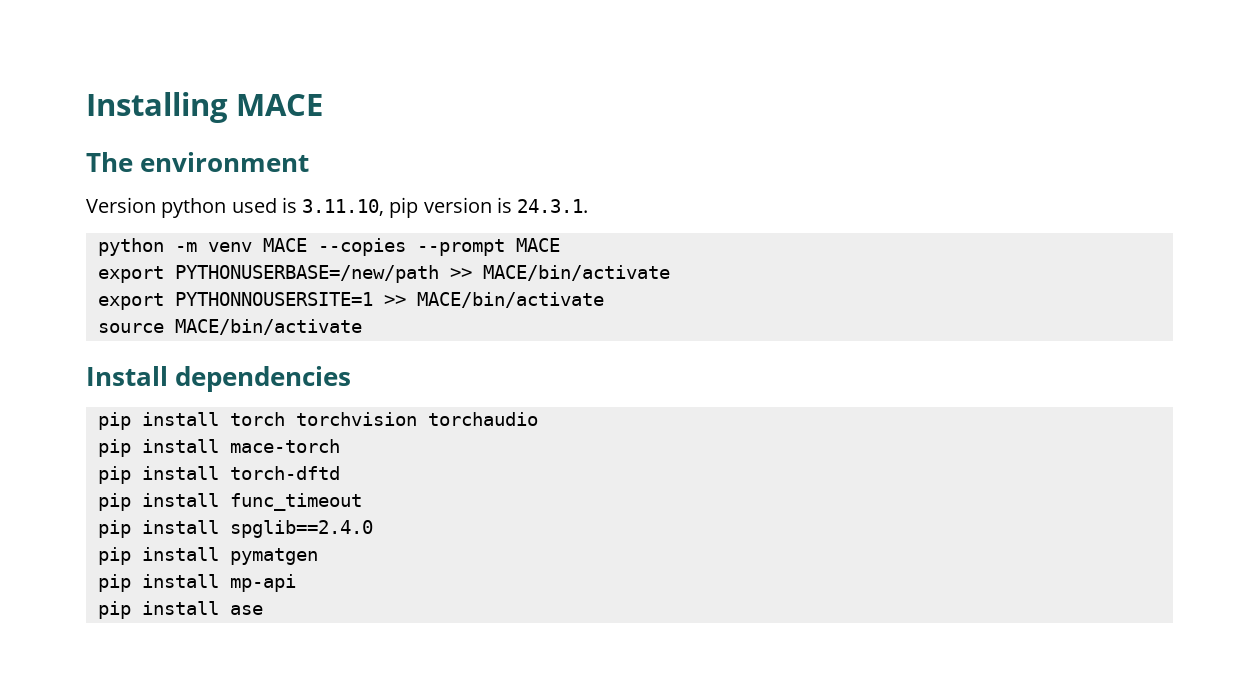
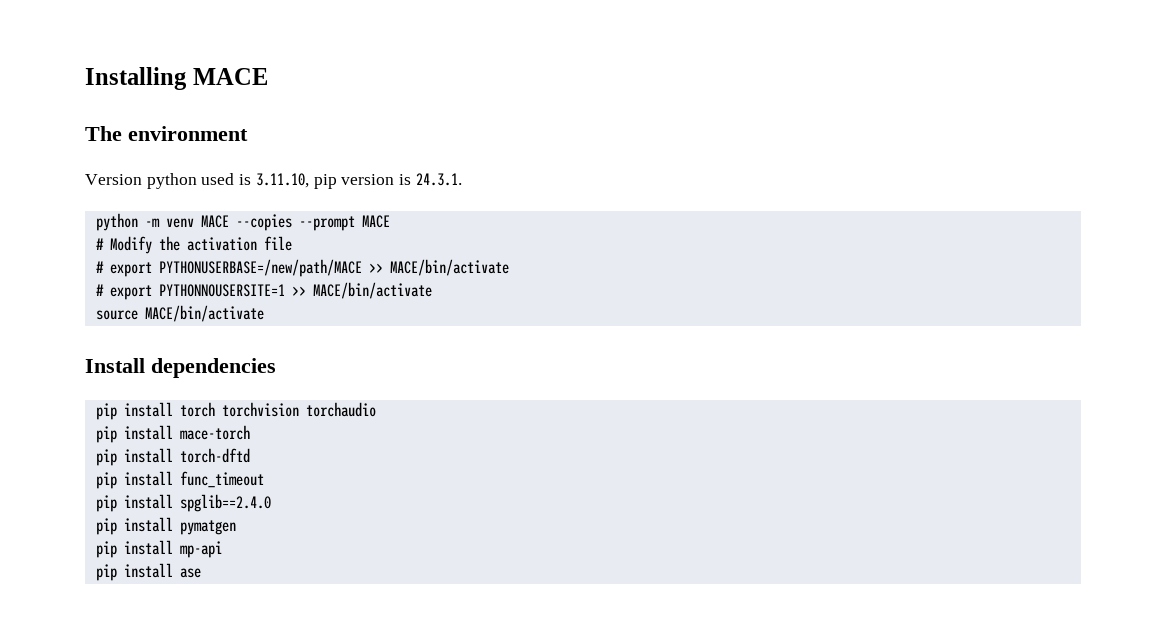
[97,265,670,283] export PYTHONUSERBASE=/new/path >> MACE/bin/activate // -> [95,236,292,254] [95,259,509,277] [95,284,104,296] # Modify the activation file // # export PYTHONUSERBASE=/new/path/MACE >> MACE/bin/activate // #

